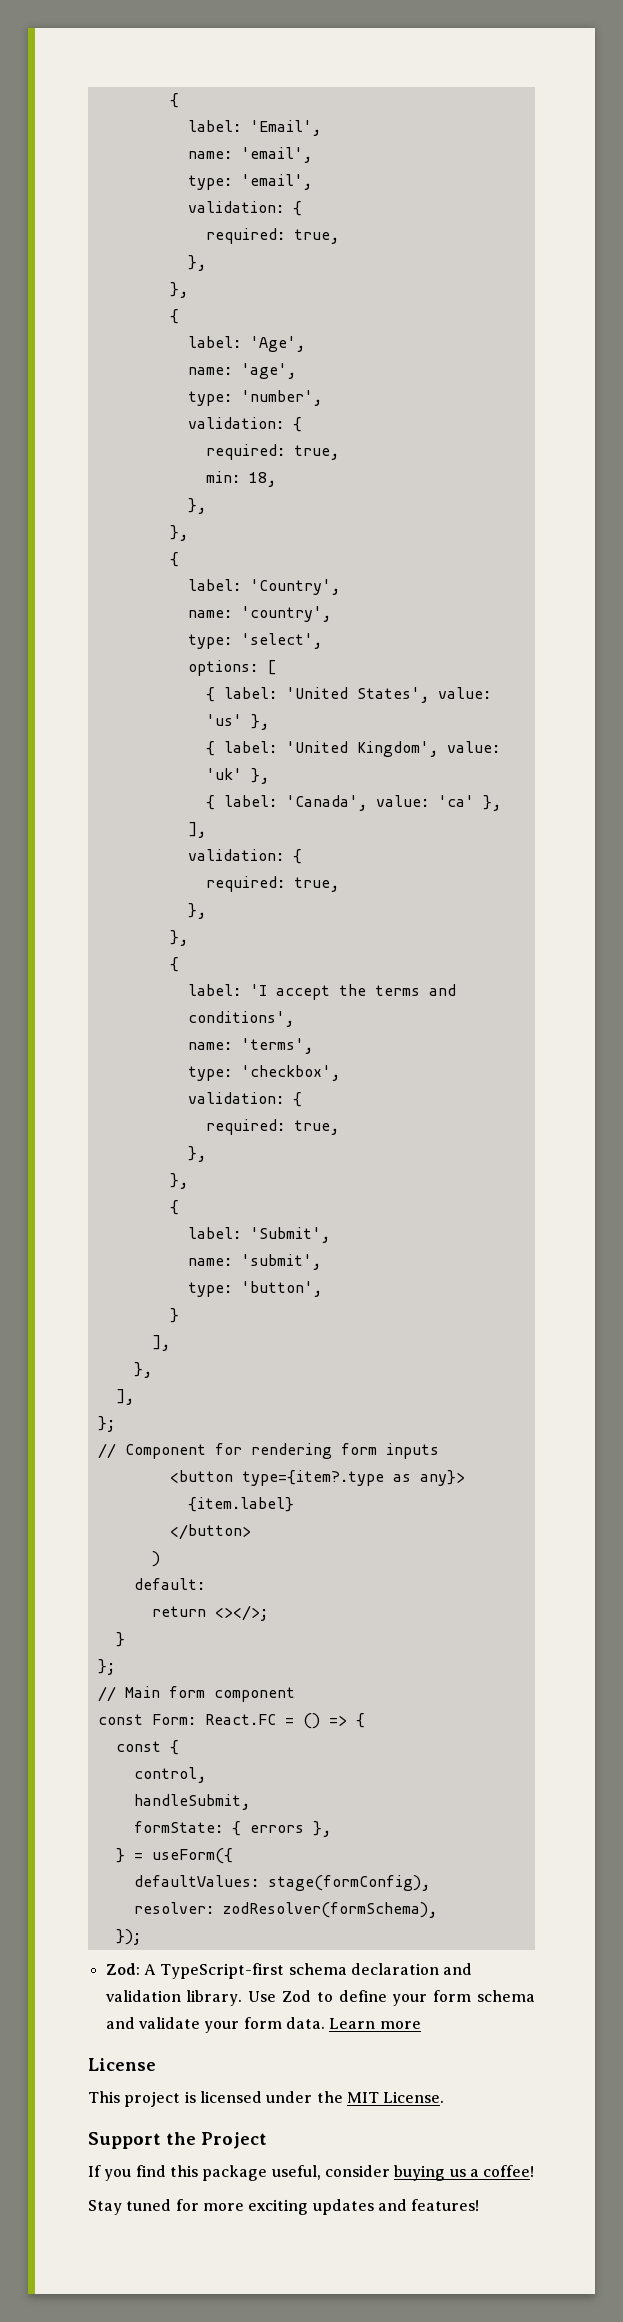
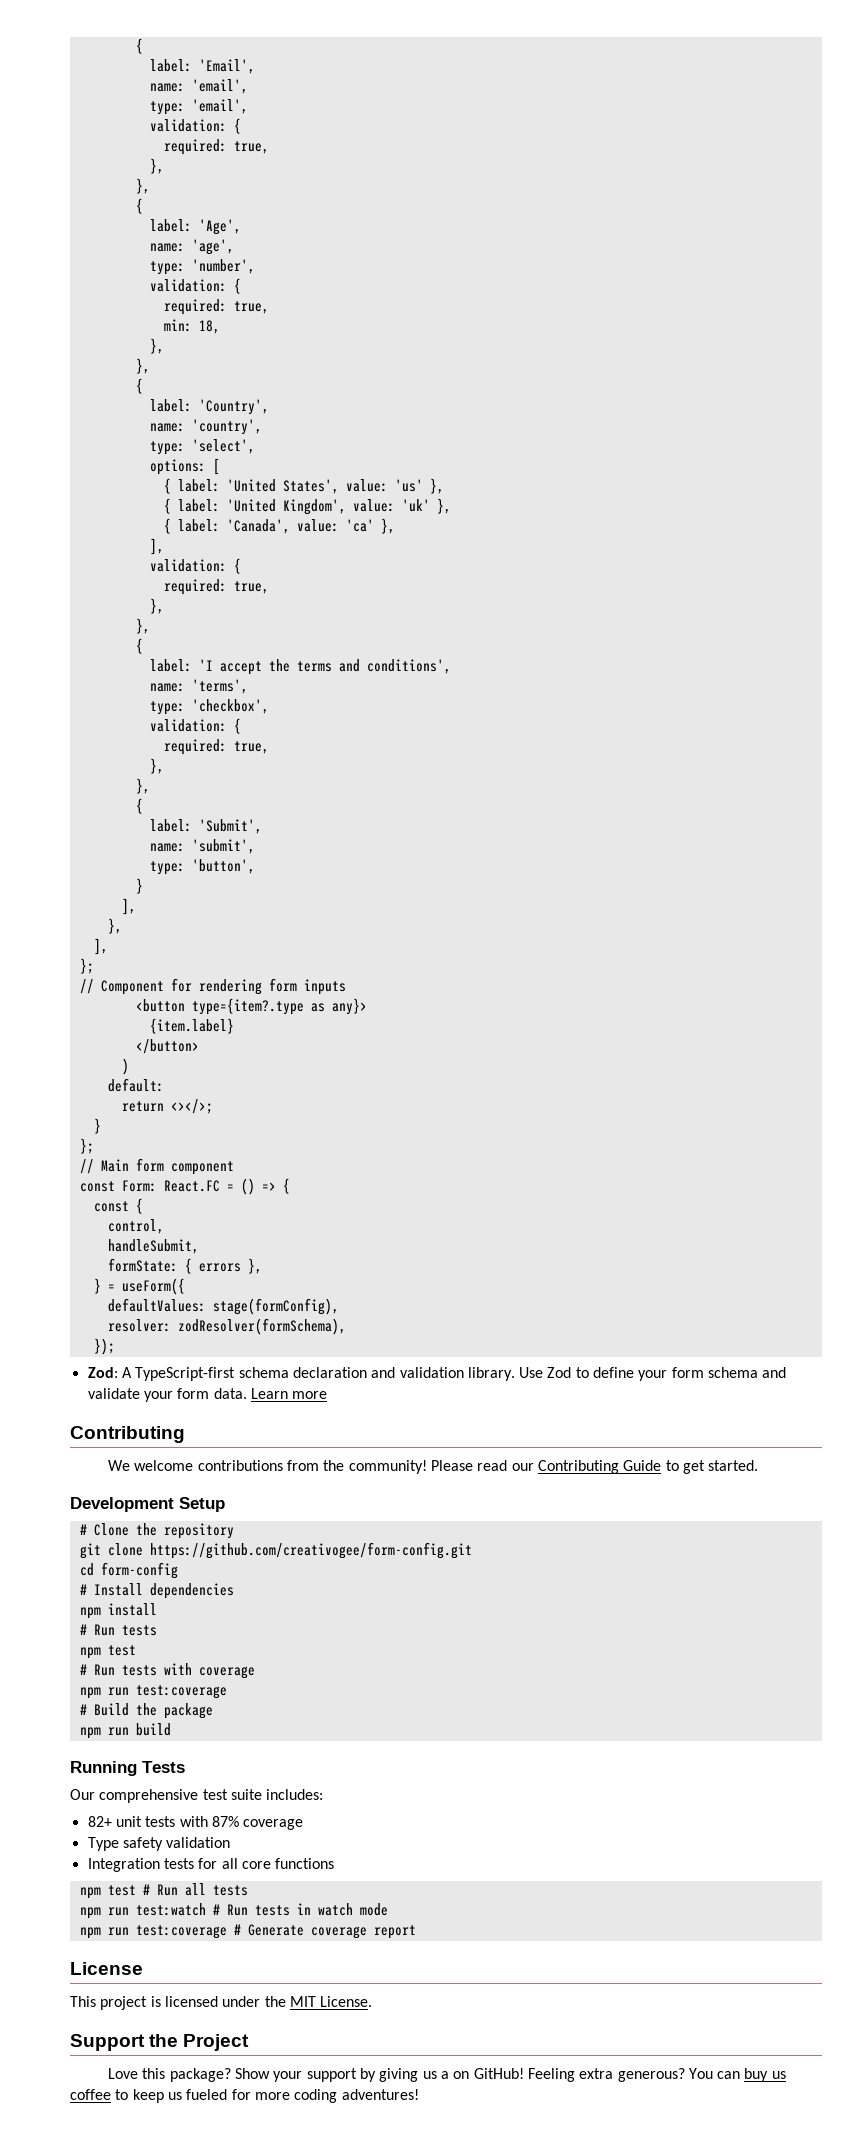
(421, 2025) none -> [70,1426,185,1443] [108,1460,759,1474] [70,1497,225,1512] [79,1523,234,1539] [79,1542,472,1559] [79,1562,178,1579] [79,1583,234,1599] [79,1603,157,1619] [79,1624,157,1636] [79,1645,136,1659] [79,1663,255,1679] [79,1685,227,1699] [79,1703,213,1719] [79,1723,171,1739] [70,1761,185,1776] [70,1789,324,1803] [87,1816,304,1830] [87,1837,231,1851] [87,1858,335,1872] [79,1883,248,1899] [79,1903,388,1919] [79,1924,416,1939] // Contributing // We welcome contributions from the community! Please read our Contributing Guide to get started. // Development Setup // # Clone the repository // git clone https://github.com/creativogee/form-config.git // cd form-config // # Install dependencies // npm install // # Run tests // npm test // # Run tests with coverage // npm run test:coverage // # Build the package // npm run build // Running Tests // Our comprehensive test suite includes: // 82+ unit tests with 87% coverage // Type safety validation // Integration tests for all core functions // npm test # Run all tests // npm run test:watch # Run tests in watch mode // npm run test:coverage # Generate coverage report
[88,2165,535,2181] [88,2199,480,2215] If you find this package useful, consider buying us a coffee! // Stay tuned for more exciting updates and features! -> [108,2068,786,2082] [70,2089,419,2103] Love this package? Show your support by giving us a on GitHub! Feeling extra generous? You can buy us coffee to keep us fueled for more coding adventures!

